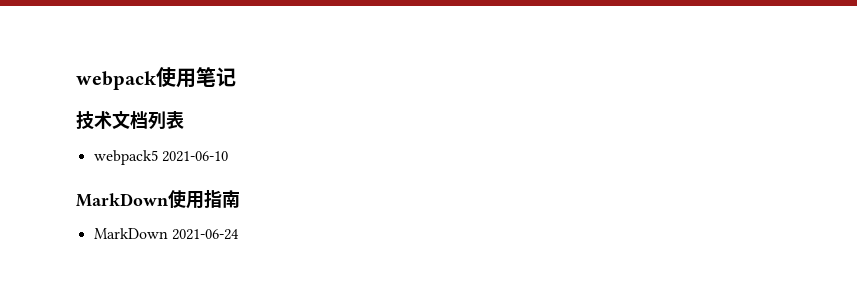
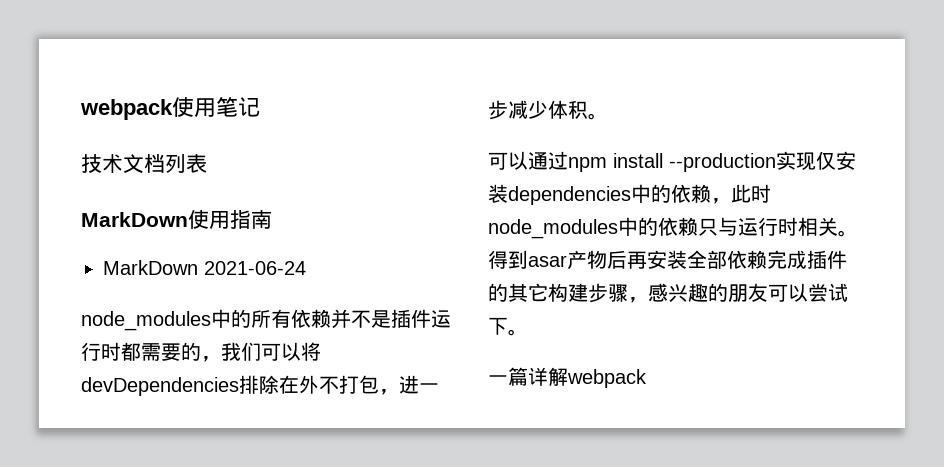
[93,150,228,165] // webpack5 2021-06-10 -> (207, 163) none
(239, 234) none -> [81,309,451,331] [81,342,321,362] [81,375,439,396] [488,100,608,120] [488,151,856,172] [488,184,771,205] [488,217,858,239] [488,250,847,269] [488,283,848,303] [488,317,528,336] [488,367,647,388] // node_modules中的所有依赖并不是插件运行时都需要的，我们可以将devDependencies排除在外不打包，进一步减少体积。 // 可以通过npm install --production实现仅安装dependencies中的依赖，此时node_modules中的依赖只与运行时相关。得到asar产物后再安装全部依赖完成插件的其它构建步骤，感兴趣的朋友可以尝试下。 // 一篇详解webpack

